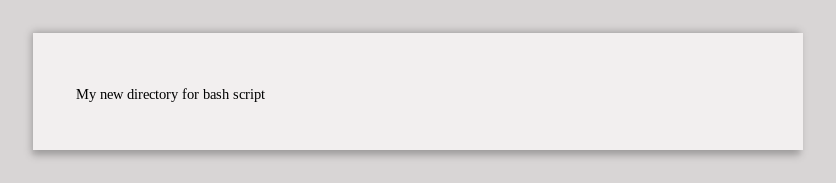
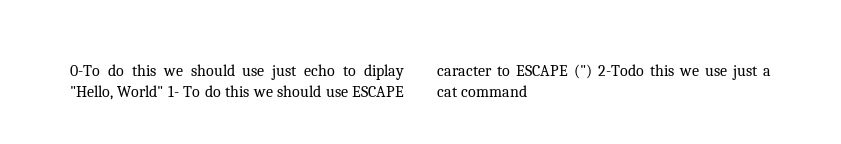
[76,88,265,102] My new directory for bash script -> [70,64,404,80] [70,85,405,100] [437,64,771,80] [437,85,528,97] 0-To do this we should use just echo to diplay "Hello, World" 1- To do this we should use ESCAPE caracter to ESCAPE (") 2-Todo this we use just a cat command

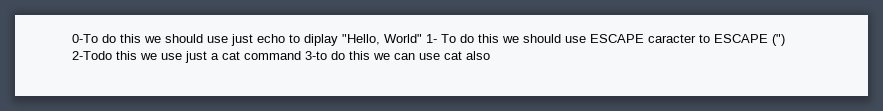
(528, 91) none -> [305,51,490,60] 3-to do this we can use cat also

